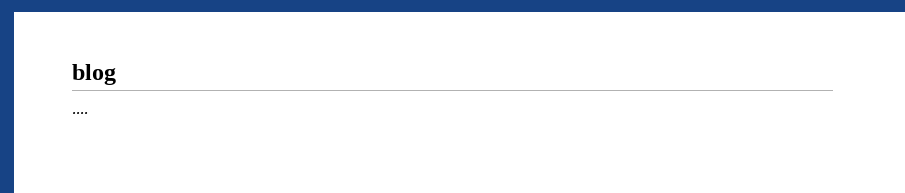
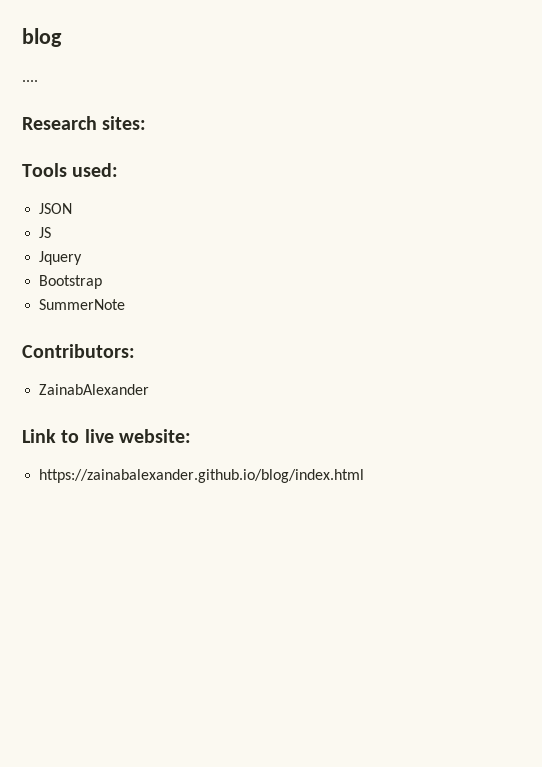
(88, 113) none -> [22,116,147,130] [22,163,119,177] [39,203,73,214] [39,227,52,238] [39,251,83,265] [39,275,103,289] [39,299,126,310] [22,344,135,358] [39,384,150,395] [22,429,191,443] [39,469,365,483] // Research sites: // Tools used: // JSON // JS // Jquery // Bootstrap // SummerNote // Contributors: // ZainabAlexander // Link to live website: // https://zainabalexander.github.io/blog/index.html

